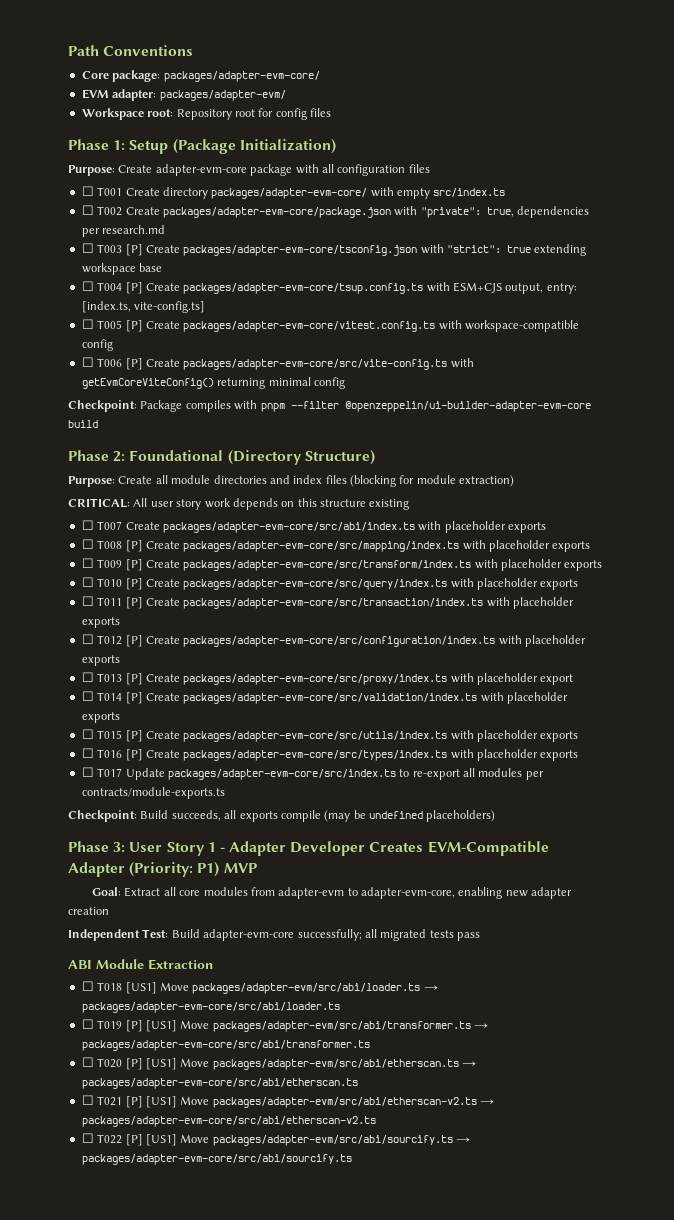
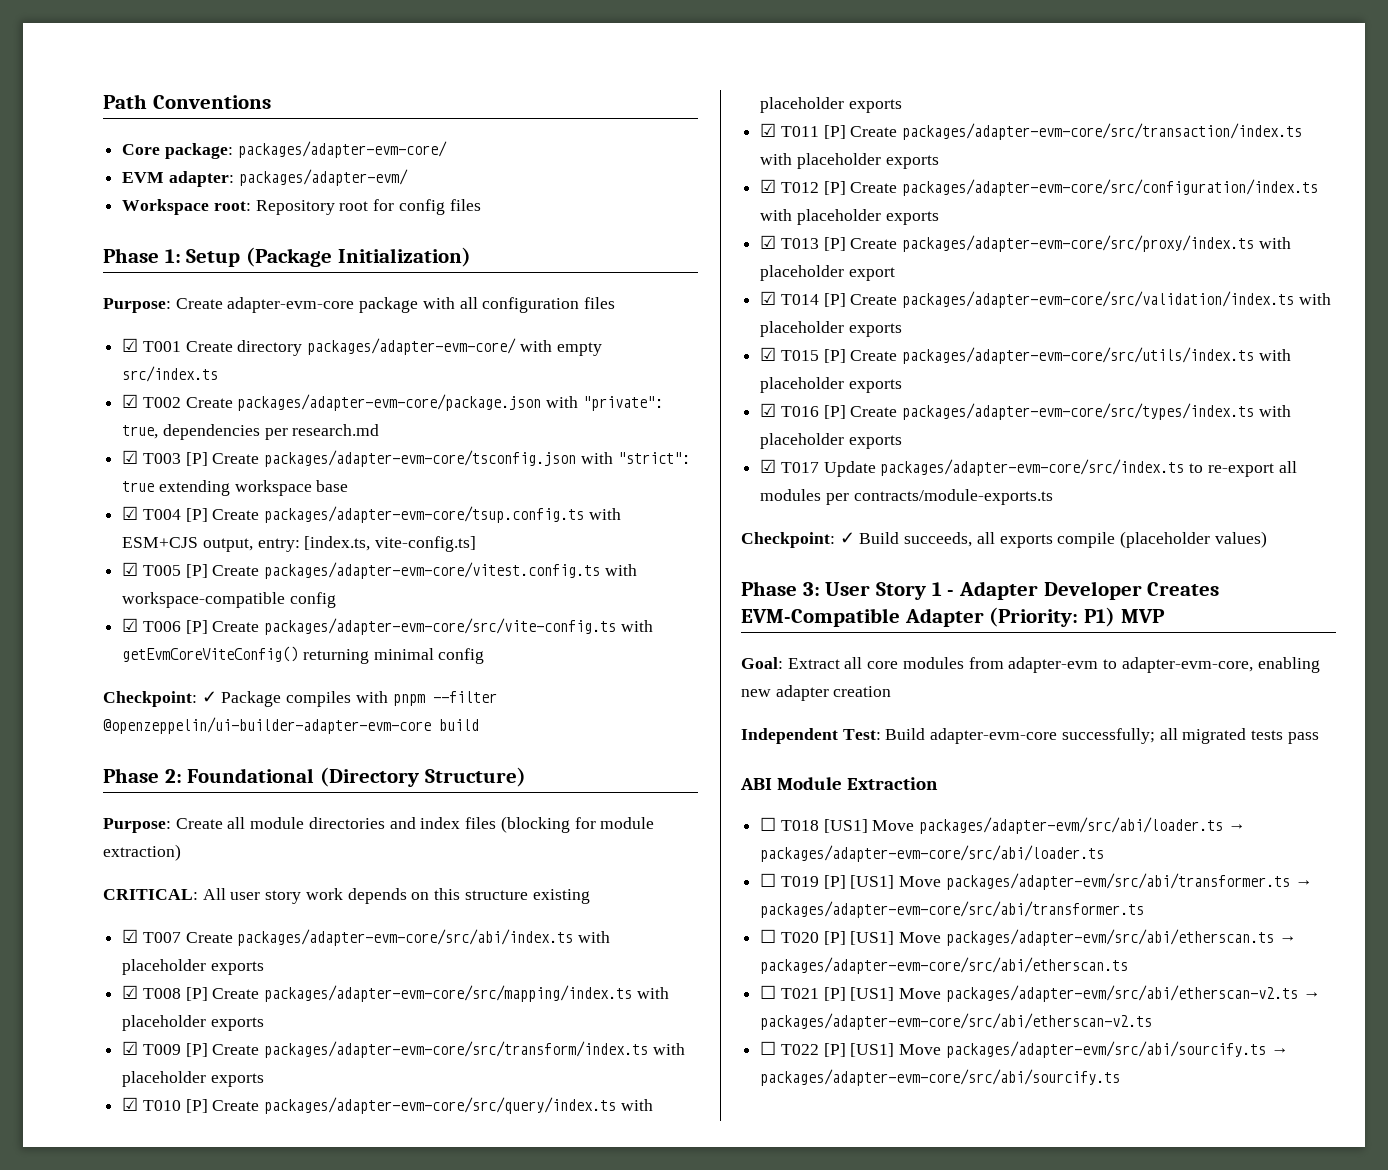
[81,186,94,196] ☐ -> [122,338,139,352] ☑
[81,205,94,215] ☐ -> [122,394,139,408] ☑
[81,243,94,253] ☐ -> [122,450,139,464] ☑
[81,281,94,291] ☐ -> [122,506,139,520] ☑
[81,319,94,329] ☐ -> [122,562,139,576] ☑
[81,357,94,367] ☐ -> [122,618,139,632] ☑
(137, 406) none -> [201,691,217,703] ✓
[81,520,94,530] ☐ -> [122,929,139,943] ☑
[81,539,94,549] ☐ -> [122,985,139,999] ☑
[81,558,94,568] ☐ -> [122,1041,139,1055] ☑
[81,577,94,587] ☐ -> [122,1097,139,1111] ☑
[81,596,94,606] ☐ -> [760,123,777,137] ☑
[81,634,94,644] ☐ -> [760,179,777,193] ☑
[81,672,94,682] ☐ -> [760,235,777,249] ☑
[81,691,94,701] ☐ -> [760,291,777,305] ☑
[81,729,94,739] ☐ -> [760,347,777,361] ☑
[81,748,94,758] ☐ -> [760,403,777,417] ☑
[81,767,94,777] ☐ -> [760,459,777,473] ☑
(137, 816) none -> [839,532,855,544] ✓
[324,810,496,822] (may be undefined placeholders) -> [1120,531,1267,548] (placeholder values)

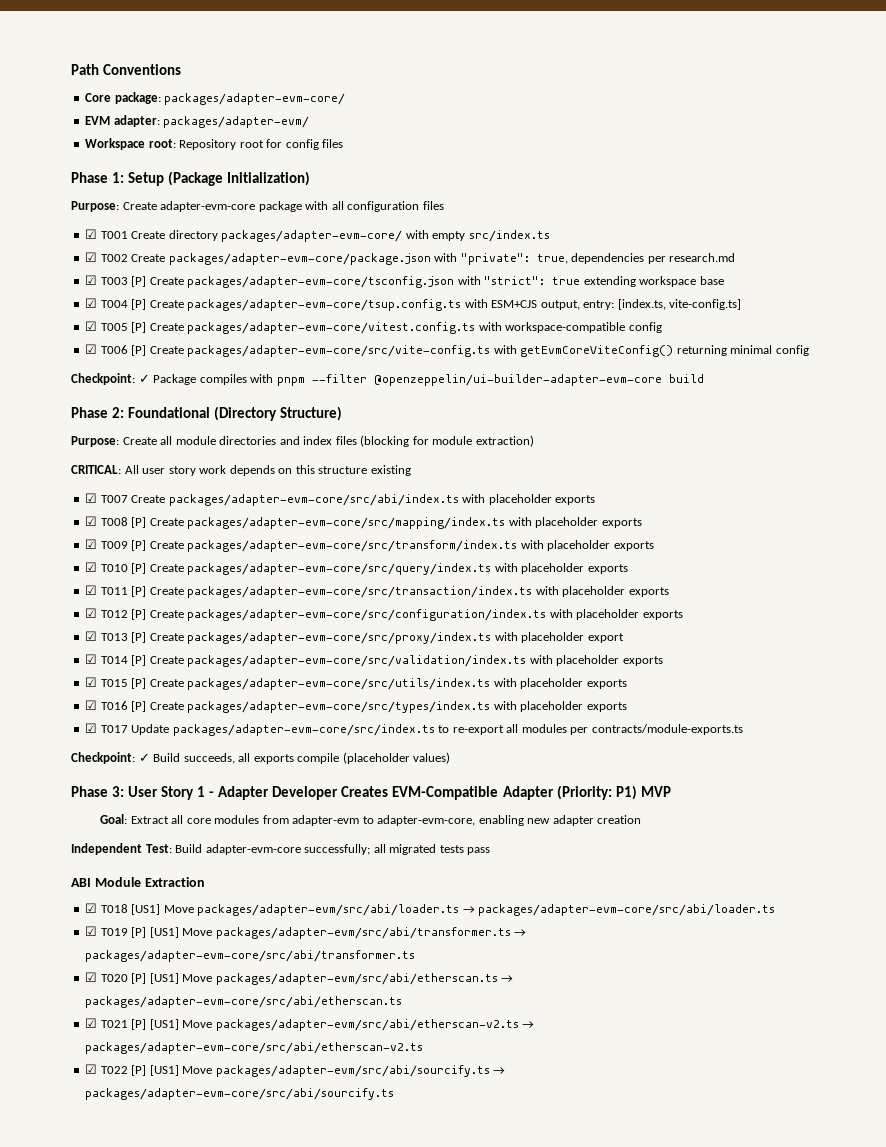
[760,817,777,831] ☐ -> [85,903,98,913] ☑
[760,873,777,887] ☐ -> [85,926,98,936] ☑
[760,929,777,943] ☐ -> [85,972,98,982] ☑
[760,985,777,999] ☐ -> [85,1018,98,1028] ☑
[760,1041,777,1055] ☐ -> [85,1064,98,1074] ☑

